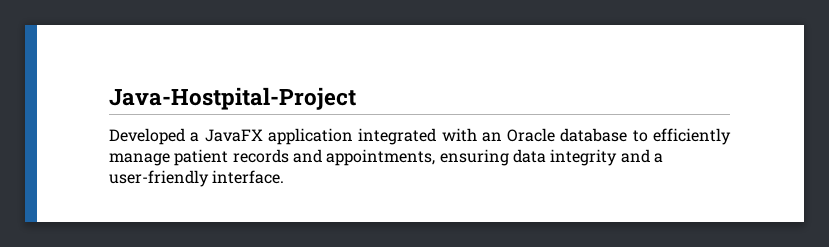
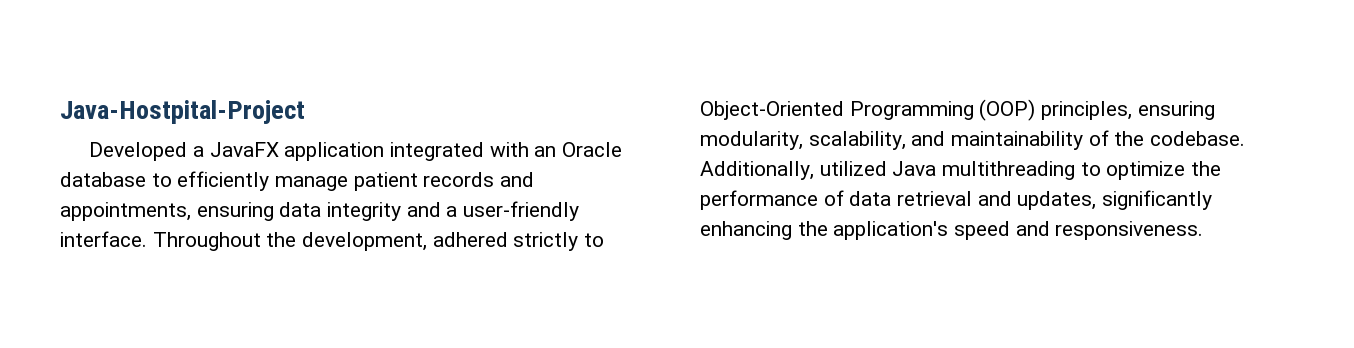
(285, 177) none -> [152,232,605,251] [700,99,1215,121] [700,130,1246,150] [700,161,1222,180] [700,190,1213,210] [700,221,1204,240] Throughout the development, adhered strictly to Object-Oriented Programming (OOP) principles, ensuring modularity, scalability, and maintainability of the codebase. Additionally, utilized Java multithreading to optimize the performance of data retrieval and updates, significantly enhancing the application's speed and responsiveness.

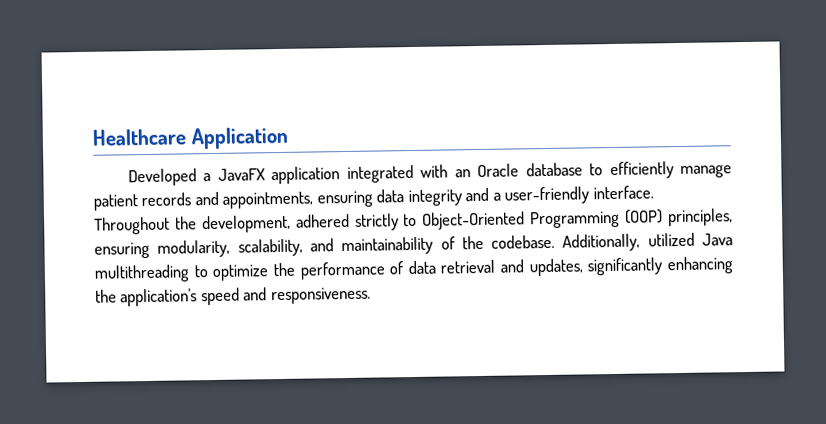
[60,100,305,124] Java-Hostpital-Project -> [92,126,289,150] Healthcare Application

